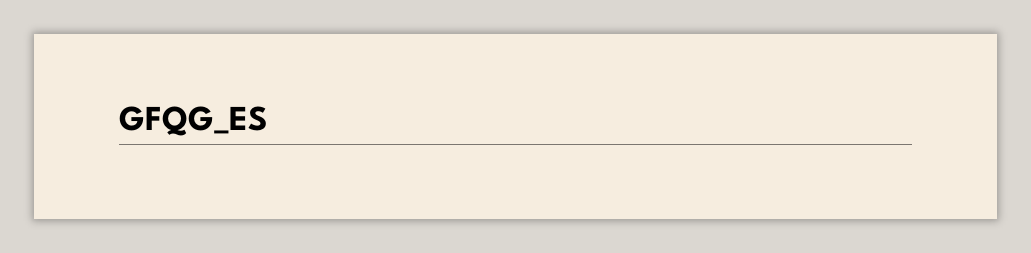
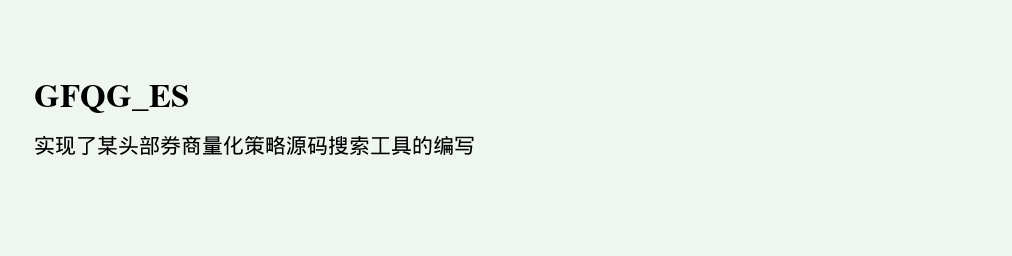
(268, 121) none -> [34,135,475,156] // 实现了某头部券商量化策略源码搜索工具的编写

